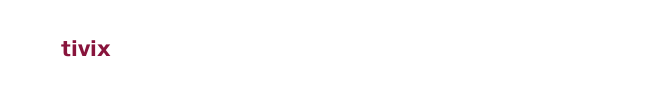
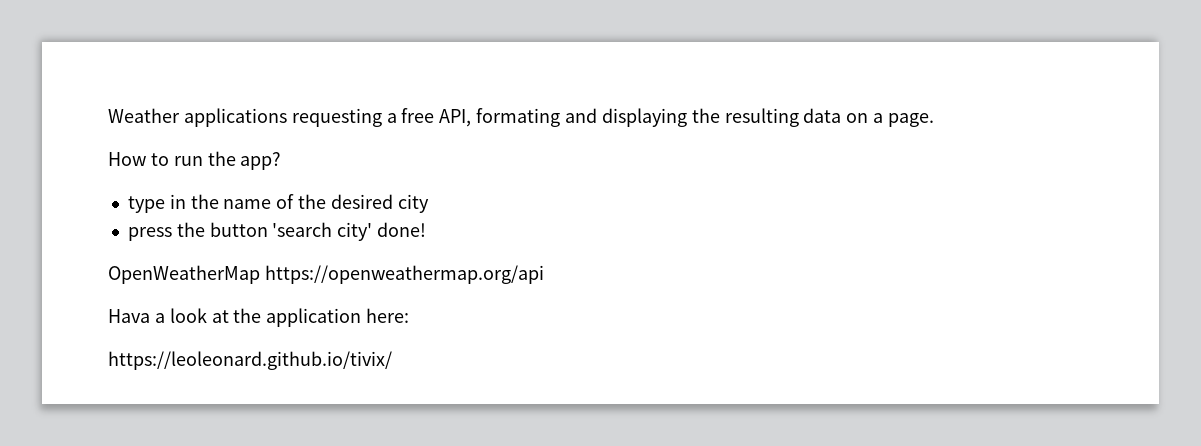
[61,40,111,57] tivix -> [108,108,935,127] [108,151,282,170] [127,194,429,213] [127,222,427,241] [108,265,544,284] [108,308,410,327] [108,351,392,370] Weather applications requesting a free API, formating and displaying the resulting data on a page. // How to run the app? // type in the name of the desired city // press the button 'search city' done! // OpenWeatherMap https://openweathermap.org/api // Hava a look at the application here: // https://leoleonard.github.io/tivix/

